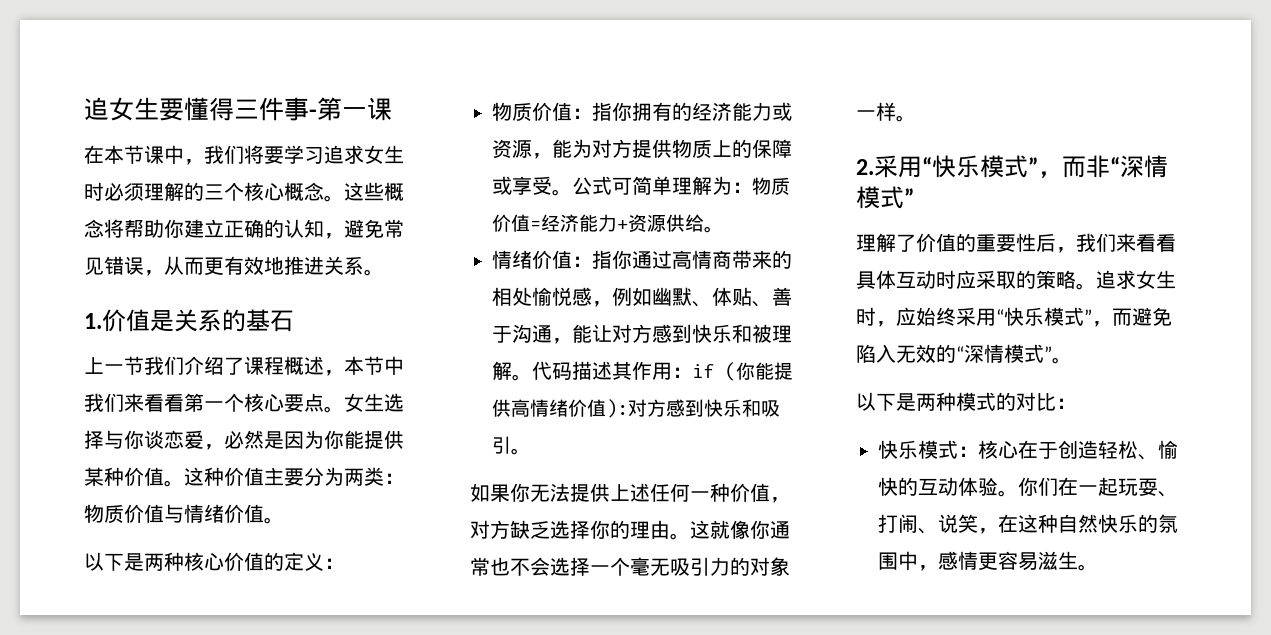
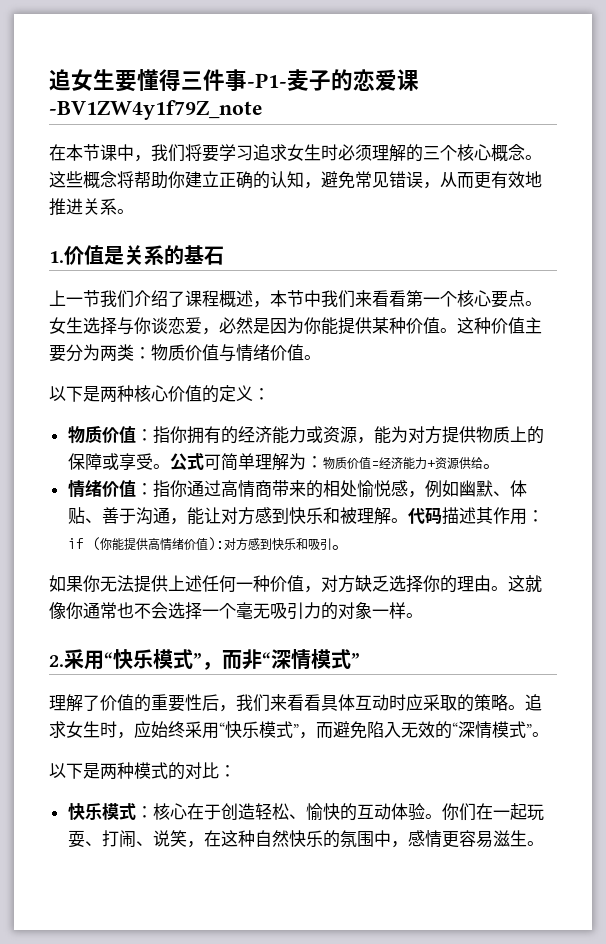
[309,97,392,121] -第一课 -> [247,69,419,91] [49,100,263,120] -P1-麦子的恋爱课-BV1ZW4y1f79Z_note

